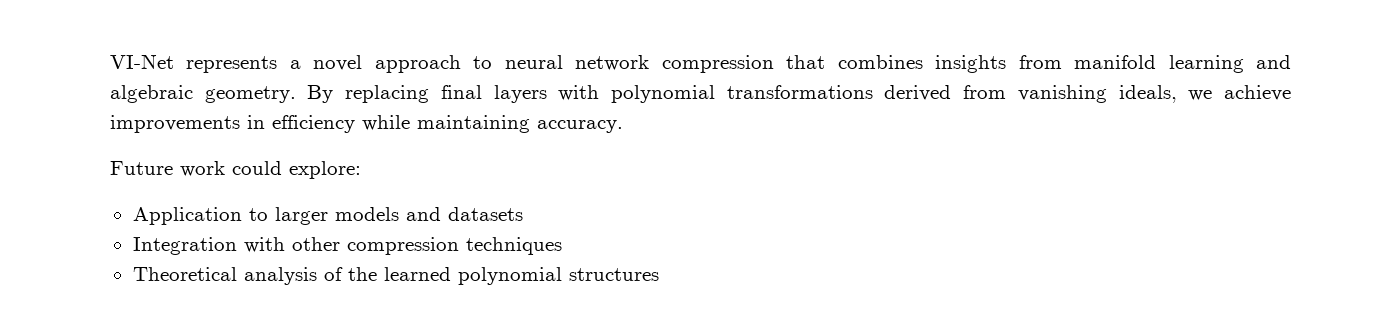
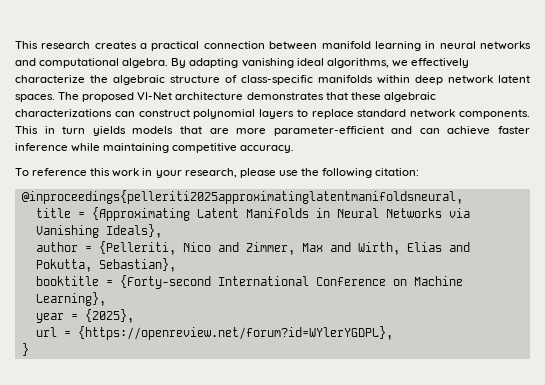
[110,54,1292,73] [110,85,1291,103] [110,115,355,133] VI-Net represents a novel approach to neural network compression that combines insights from manifold learning and algebraic geometry. By replacing final layers with polynomial transformations derived from vanishing ideals, we achieve improvements in efficiency -> [15,41,531,51] [15,58,469,68] [15,75,530,85] [15,92,436,102] [15,109,530,119] [15,126,530,136] [15,143,68,151] This research creates a practical connection between manifold learning in neural networks and computational algebra. By adapting vanishing ideal algorithms, we effectively characterize the algebraic structure of class-specific manifolds within deep network latent spaces. The proposed VI-Net architecture demonstrates that these algebraic characterizations can construct polynomial layers to replace standard network components. This in turn yields models that are more parameter-efficient and can achieve faster inference
(530, 124) none -> [172,143,238,153] competitive
[110,161,361,179] [132,207,523,225] [132,237,562,255] [132,267,659,285] Future work could explore: // Application to larger models and datasets // Integration with other compression techniques // Theoretical analysis of the learned polynomial structures -> [15,168,420,178] [21,190,463,204] [35,207,470,221] [35,224,162,238] [35,241,470,255] [35,258,176,272] [35,275,463,289] [35,292,106,306] [35,309,134,323] [35,326,393,340] [21,343,29,356] To reference this work in your research, please use the following citation: // @inproceedings{pelleriti2025approximatinglatentmanifoldsneural, // title = {Approximating Latent Manifolds in Neural Networks via Vanishing Ideals}, // author = {Pelleriti, Nico and Zimmer, Max and Wirth, Elias and Pokutta, Sebastian}, // booktitle = {Forty-second International Conference on Machine Learning}, // year = {2025}, // url = {https://openreview.net/forum?id=WYlerYGDPL}, // }

